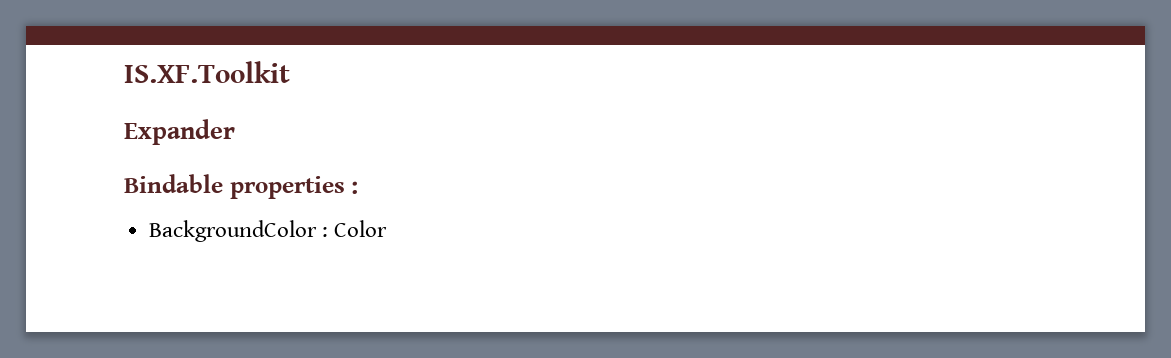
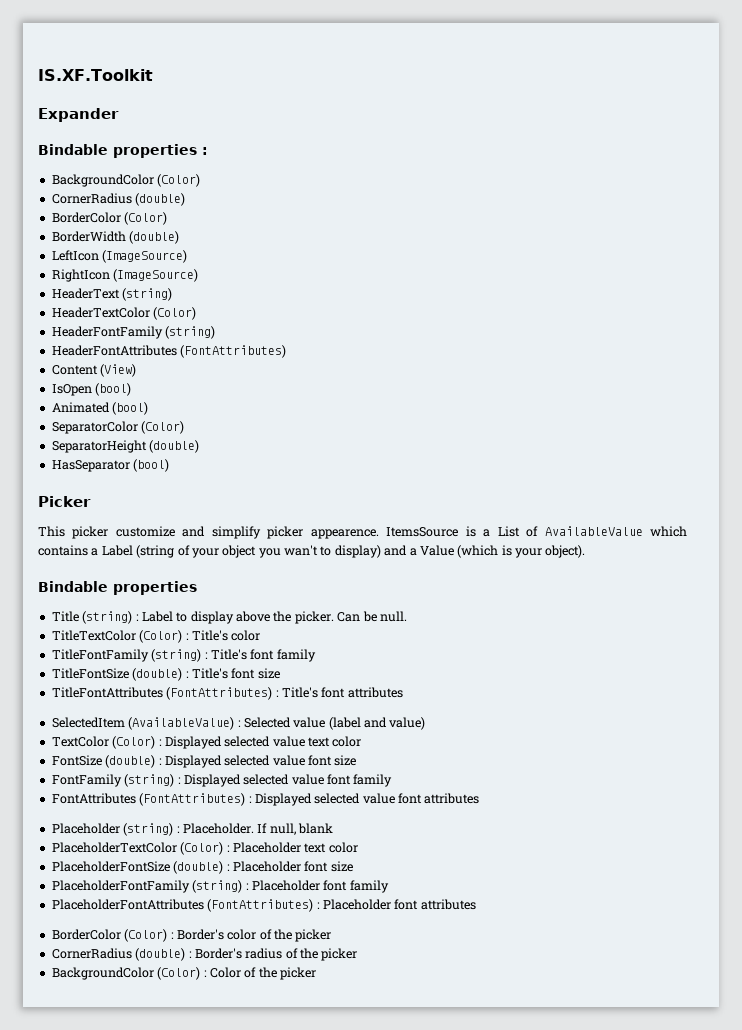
[321,220,387,237] : Color -> [157,174,201,187] [51,193,186,206] [51,212,168,225] [51,231,180,244] [51,250,188,263] [51,269,199,282] [51,288,173,301] [51,307,197,320] [51,326,216,339] [51,345,287,358] [51,364,137,377] [51,383,132,396] [51,402,149,415] [51,421,185,434] [51,440,200,453] [51,459,170,472] [38,496,91,507] [38,526,687,539] [38,545,586,558] [38,581,197,595] [51,611,407,624] [51,630,261,643] [51,649,316,662] [51,668,280,681] [51,687,403,700] [51,717,426,730] [51,736,362,749] [51,755,357,768] [51,774,393,787] [51,793,480,806] [51,823,333,836] [51,842,358,855] [51,861,353,874] [51,880,389,893] [51,899,476,912] [51,929,332,942] [51,948,358,961] [51,967,316,980] (Color) // CornerRadius (double) // BorderColor (Color) // BorderWidth (double) // LeftIcon (ImageSource) // RightIcon (ImageSource) // HeaderText (string) // HeaderTextColor (Color) // HeaderFontFamily (string) // HeaderFontAttributes (FontAttributes) // Content (View) // IsOpen (bool) // Animated (bool) // SeparatorColor (Color) // SeparatorHeight (double) // HasSeparator (bool) // Picker // This picker customize and simplify picker appearence. ItemsSource is a List of AvailableValue which contains a Label (string of your object you wan't to display) and a Value (which is your object). // Bindable properties // Title (string) : Label to display above the picker. Can be null. // TitleTextColor (Color) : Title's color // TitleFontFamily (string) : Title's font family // TitleFontSize (double) : Title's font size // TitleFontAttributes (FontAttributes) : Title's font attributes // SelectedItem (AvailableValue) : Selected value (label and value) // TextColor (Color) : Displayed selected value text color // FontSize (double) : Displayed selected value font size // FontFamily (string) : Displayed selected value font family // FontAttributes (FontAttributes) : Displayed selected value font attributes // Placeholder (string) : Placeholder. If null, blank // PlaceholderTextColor (Color) : Placeholder text color // PlaceholderFontSize (double) : Placeholder font size // PlaceholderFontFamily (string) : Placeholder font family // PlaceholderFontAttributes (FontAttributes) : Placeholder font attributes // BorderColor (Color) : Border's color of the picker // CornerRadius (double) : Border's radius of the picker // BackgroundColor (Color) : Color of the picker

